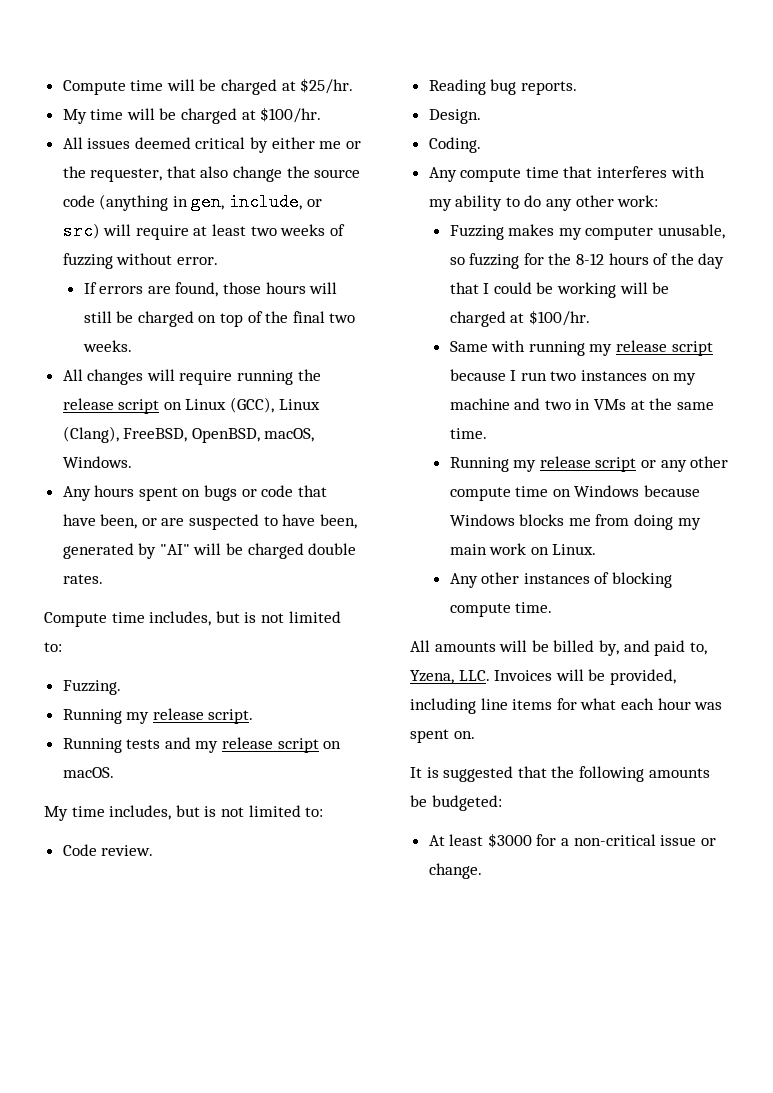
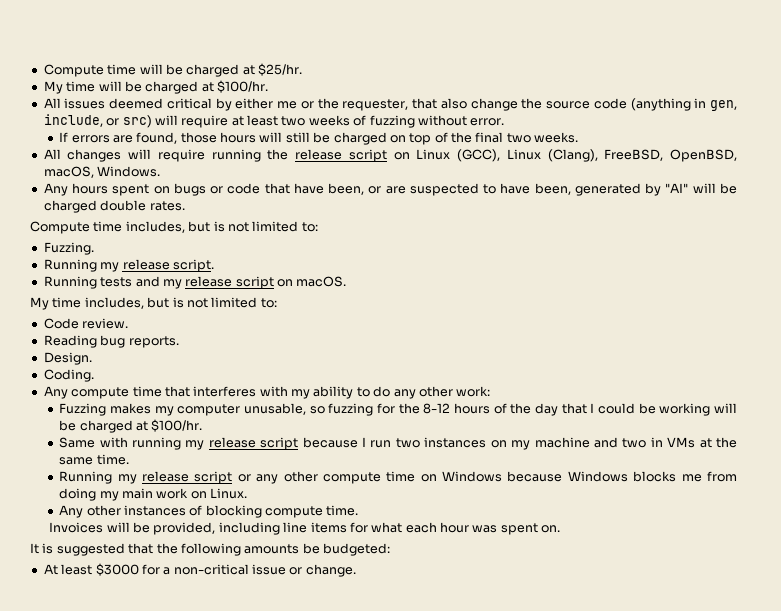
[410,640,707,656] [410,670,490,684] All amounts will be billed by, and paid to, Yzena, LLC. -> (359, 510) none

